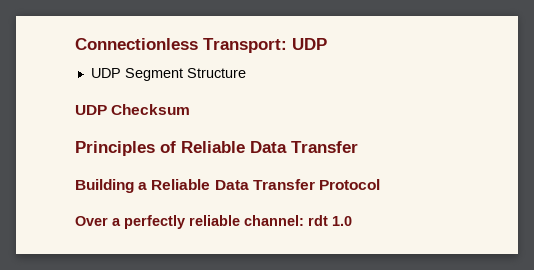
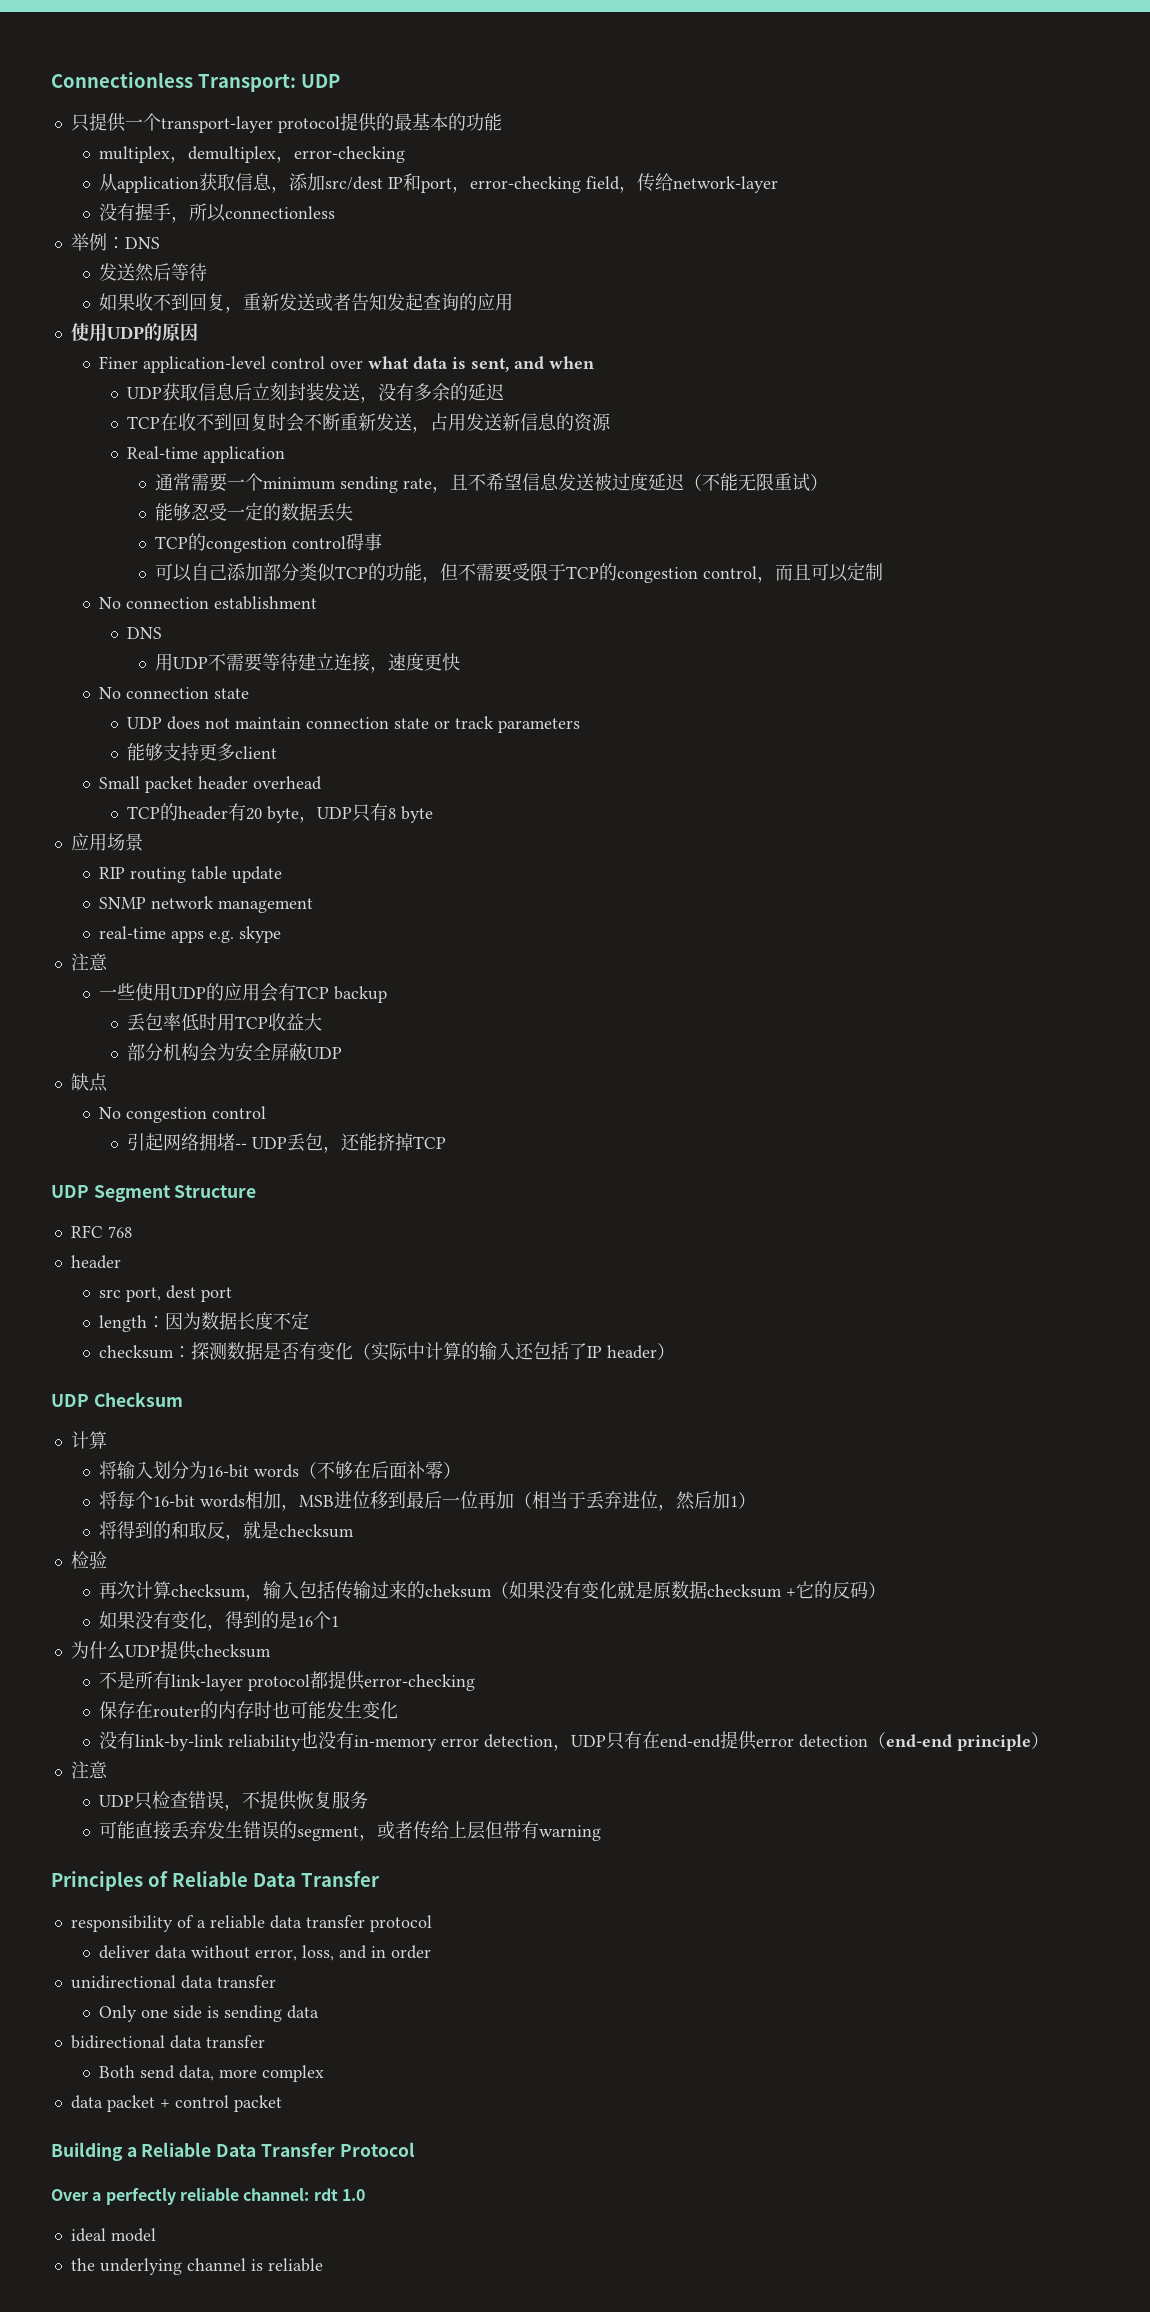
[90,68,246,81] [75,104,191,115] UDP Segment Structure // UDP Checksum -> [70,113,502,133] [98,146,405,163] [98,173,778,193] [98,203,335,223] [70,233,160,251] [98,263,207,282] [98,293,513,313] [70,323,198,342] [98,356,594,373] [126,382,504,403] [126,413,611,433] [126,446,285,463] [154,473,828,493] [154,502,353,522] [154,533,382,553] [154,562,883,583] [98,596,317,610] [126,627,162,639] [154,653,460,673] [98,687,249,699] [126,716,580,733] [126,743,277,761] [98,776,322,793] [126,803,433,823] [70,833,143,851] [98,866,282,883] [98,896,313,913] [98,926,281,943] [70,953,108,971] [98,983,387,1003] [126,1013,322,1032] [126,1042,342,1062] [70,1073,108,1092] [98,1106,266,1123] [126,1133,446,1153] [51,1185,257,1202] [70,1225,132,1238] [70,1255,121,1269] [98,1285,232,1302] [98,1311,309,1332] [98,1342,675,1361] [51,1392,183,1407] [70,1431,107,1449] [98,1461,461,1480] [98,1491,756,1511] [98,1521,354,1541] [70,1551,107,1569] [98,1581,886,1601] [98,1611,339,1631] [70,1641,271,1660] [98,1671,475,1691] [98,1701,398,1719] [98,1731,1049,1751] [70,1761,108,1779] [98,1791,368,1811] [98,1821,601,1841] 只提供一个transport-layer protocol提供的最基本的功能 // multiplex，demultiplex，error-checking // 从application获取信息，添加src/dest IP和port，error-checking field，传给network-layer // 没有握手，所以connectionless // 举例：DNS // 发送然后等待 // 如果收不到回复，重新发送或者告知发起查询的应用 // 使用UDP的原因 // Finer application-level control over what data is sent, and when // UDP获取信息后立刻封装发送，没有多余的延迟 // TCP在收不到回复时会不断重新发送，占用发送新信息的资源 // Real-time application // 通常需要一个minimum sending rate，且不希望信息发送被过度延迟（不能无限重试） // 能够忍受一定的数据丢失 // TCP的congestion control碍事 // 可以自己添加部分类似TCP的功能，但不需要受限于TCP的congestion control，而且可以定制 // No connection establishment // DNS // 用UDP不需要等待建立连接，速度更快 // No connection state // UDP does not maintain connection state or track parameters // 能够支持更多client // Small packet header overhead // TCP的header有20 byte，UDP只有8 byte // 应用场景 // RIP routing table update // SNMP network management // real-time apps e.g. skype // 注意 // 一些使用UDP的应用会有TCP backup // 丢包率低时用TCP收益大 // 部分机构会为安全屏蔽UDP // 缺点 // No congestion control // 引起网络拥堵-- UDP丢包，还能挤掉TCP // UDP Segment Structure // RFC 768 // header // src port, dest port // length：因为数据长度不定 // checksum：探测数据是否有变化（实际中计算的输入还包括了IP header） // UDP Checksum // 计算 // 将输入划分为16-bit words（不够在后面补零） // 将每个16-bit words相加，MSB进位移到最后一位再加（相当于丢弃进位，然后加1） // 将得到的和取反，就是checksum // 检验 // 再次计算checksum，输入包括传输过来的cheksum（如果没有变化就是原数据checksum +它的反码） // 如果没有变化，得到的是16个1 // 为什么UDP提供checksum // 不是所有link-layer protocol都提供error-checking // 保存在router的内存时也可能发生变化 // 没有link-by-link reliability也没有in-memory error detection，UDP只有在end-end提供error detection（end-end principle） // 注意 // UDP只检查错误，不提供恢复服务 // 可能直接丢弃发生错误的segment，或者传给上层但带有warning
(358, 147) none -> [70,1915,432,1932] [98,1945,431,1961] [70,1975,276,1989] [98,2005,319,2022] [70,2035,265,2049] [98,2065,324,2082] [70,2095,282,2112] // responsibility of a reliable data transfer protocol // deliver data without error, loss, and in order // unidirectional data transfer // Only one side is sending data // bidirectional data transfer // Both send data, more complex // data packet + control packet
(352, 221) none -> [70,2228,156,2242] [70,2258,323,2275] // ideal model // the underlying channel is reliable

